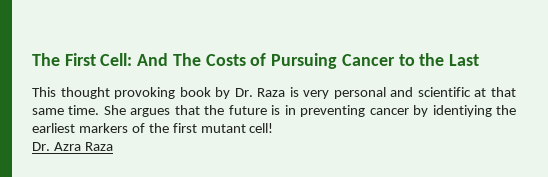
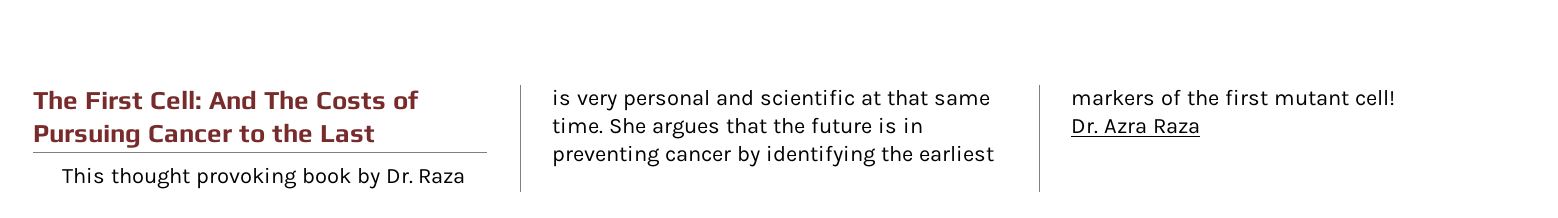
[432,105,492,117] identiying -> [765,145,876,167] identifying

